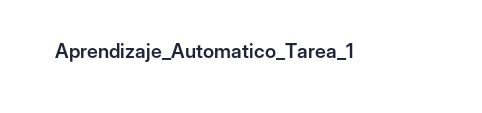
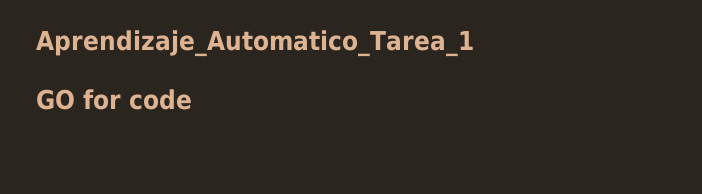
(353, 52) none -> [36,89,192,110] // GO for code

